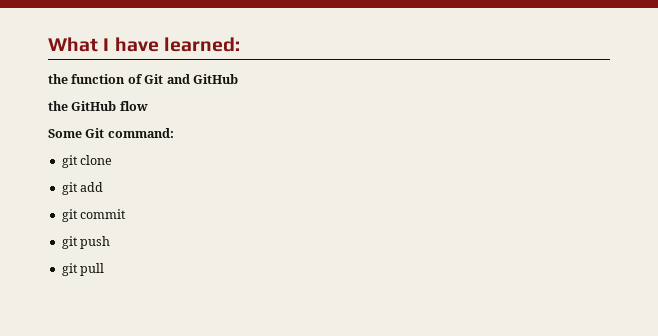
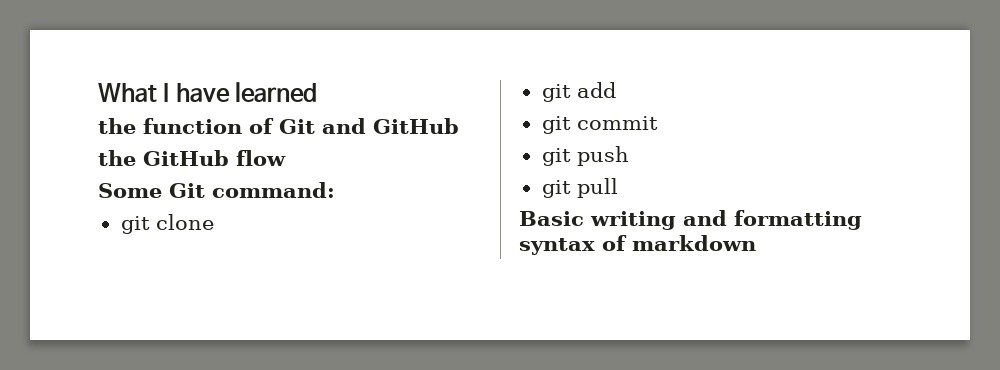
[163,37,240,52] learned: -> [235,82,318,102] learned
(105, 269) none -> [519,210,862,230] [519,235,756,255] // Basic writing and formatting syntax of markdown

